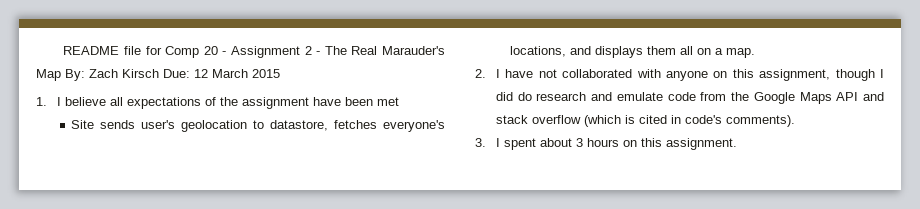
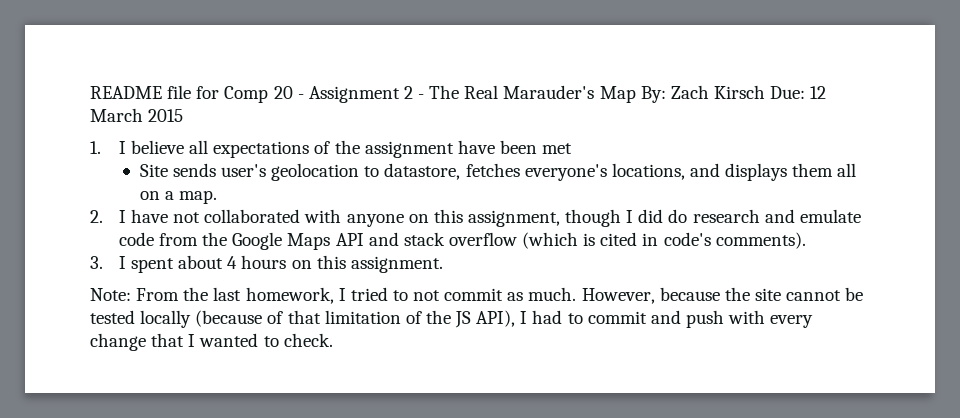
[576,138,584,147] 3 -> [227,256,238,269] 4
(738, 144) none -> [90,287,864,304] [90,310,814,328] [90,333,333,351] // Note: From the last homework, I tried to not commit as much. However, because the site cannot be tested locally (because of that limitation of the JS API), I had to commit and push with every change that I wanted to check.

